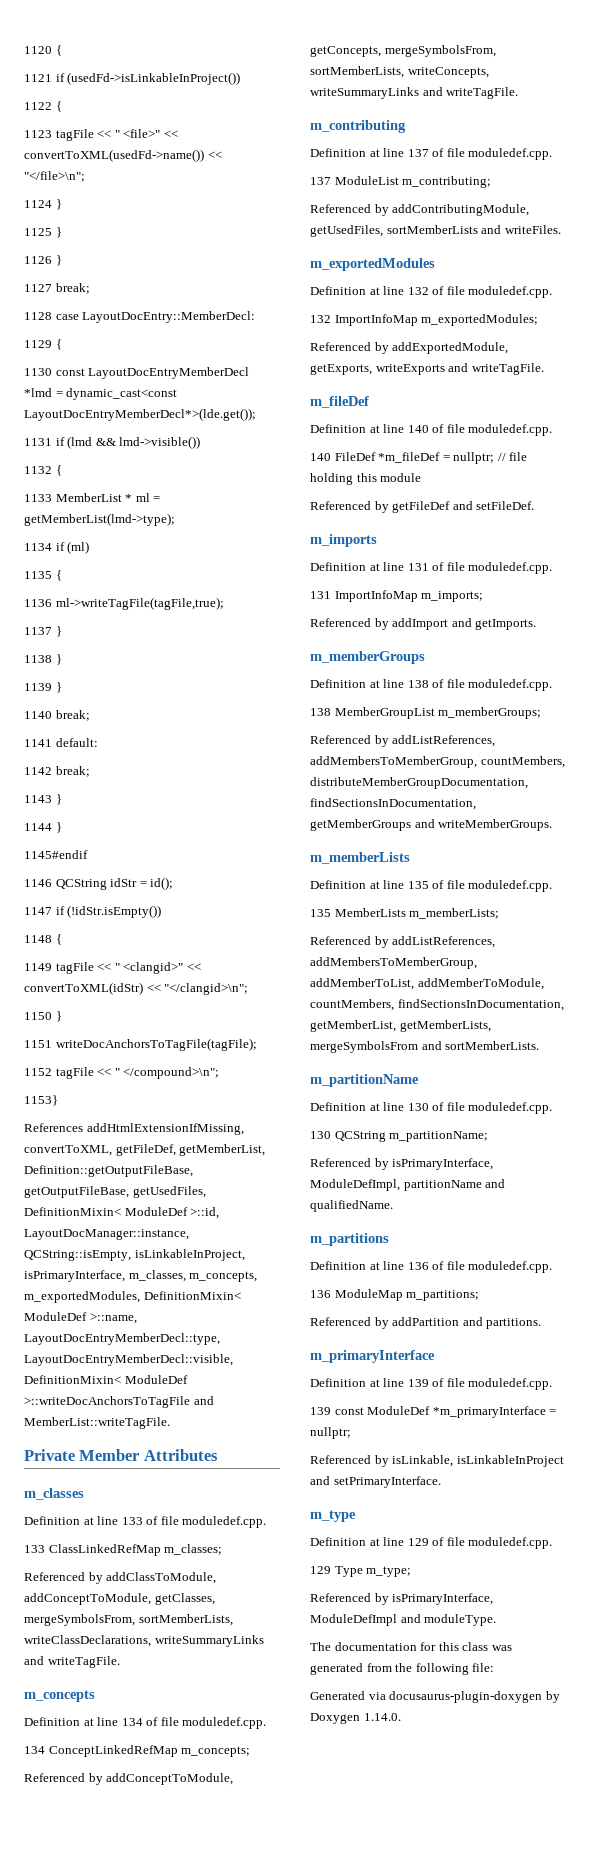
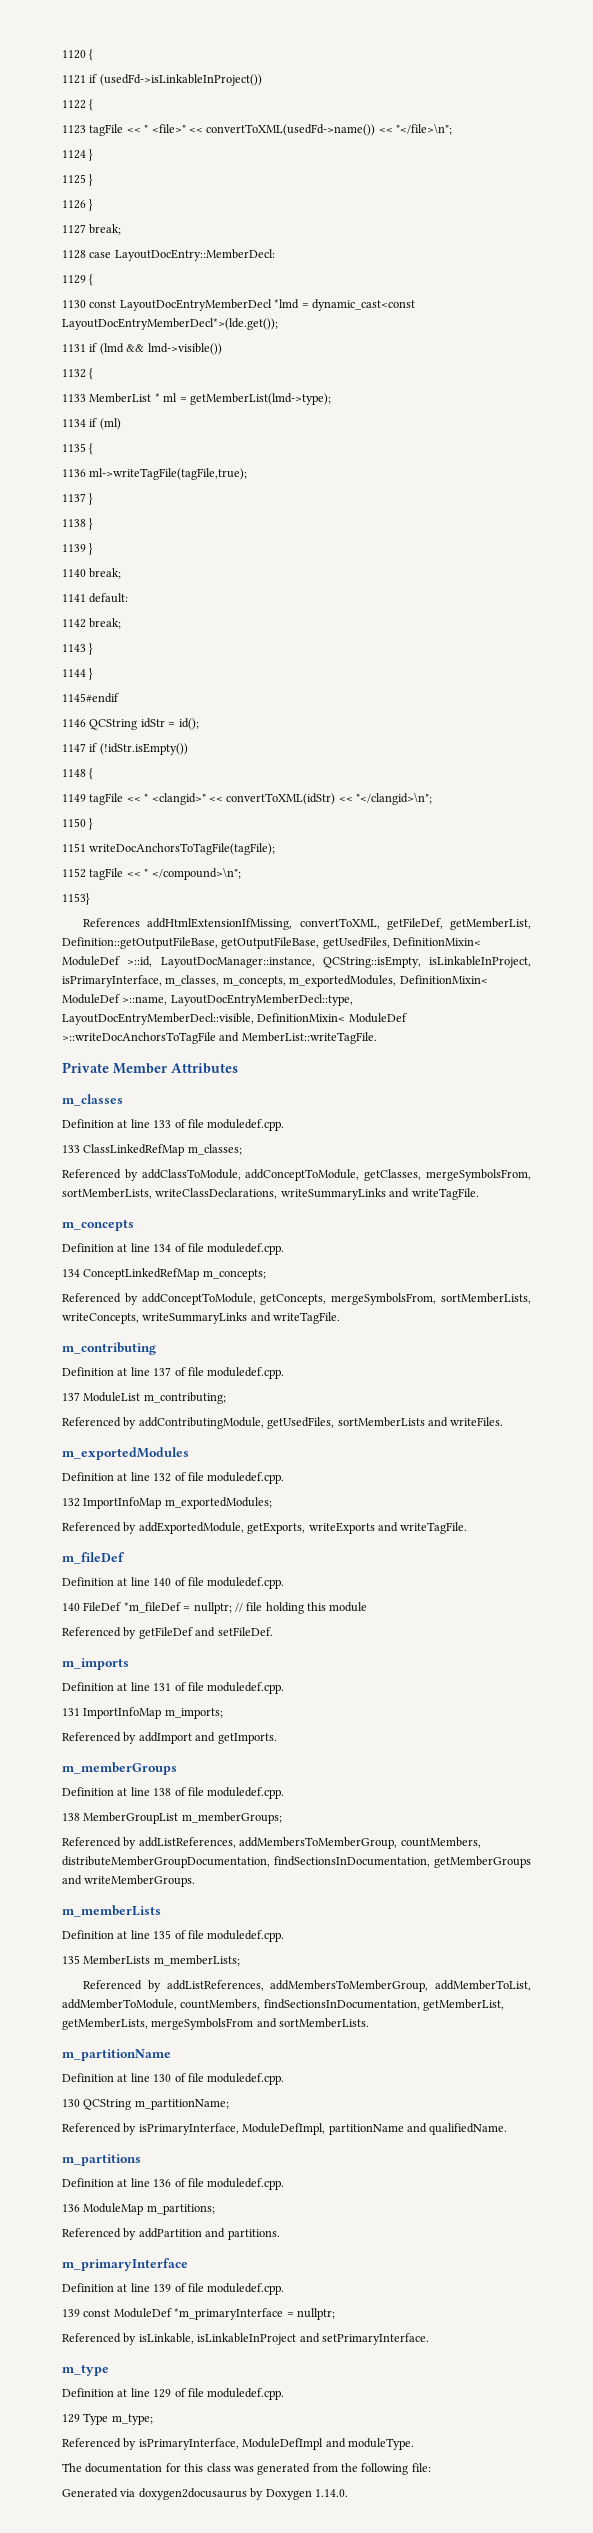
[389,1691,543,1703] docusaurus-plugin-doxygen -> [138,2488,247,2500] doxygen2docusaurus

